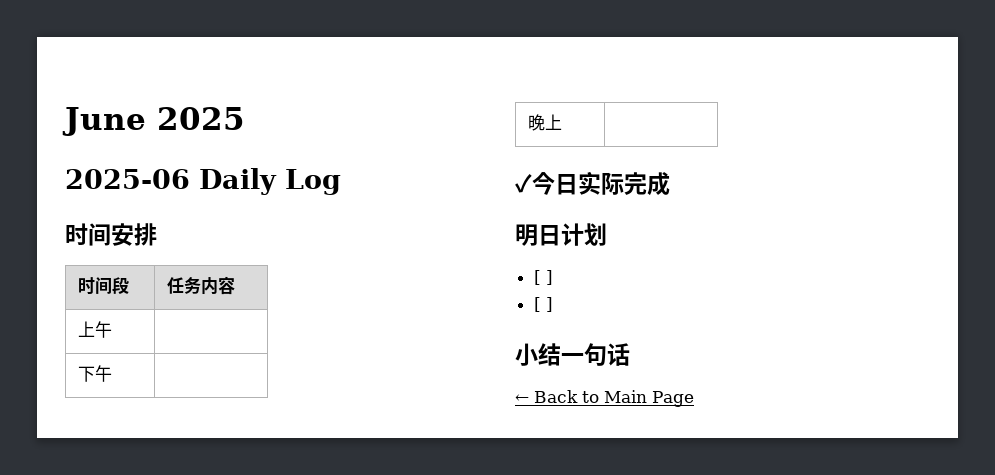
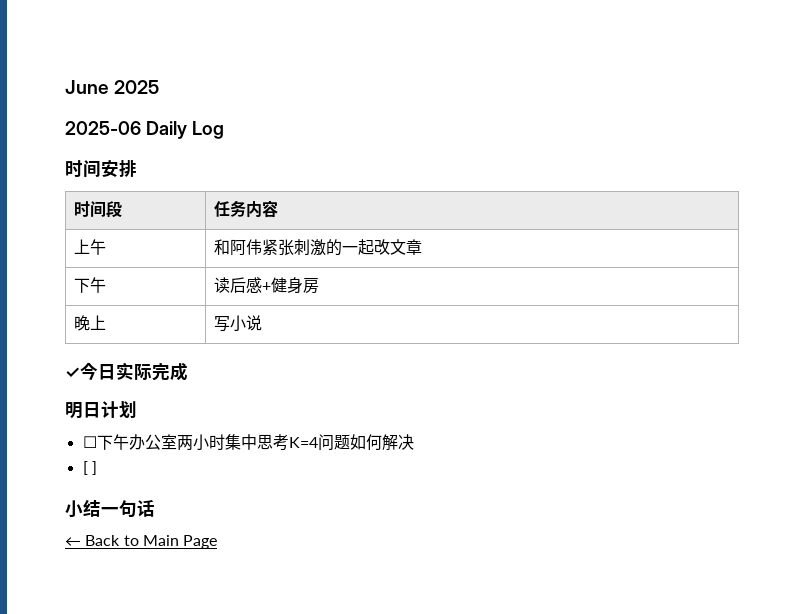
[77,365,112,382] // 下午 | -> [213,239,422,256] [73,277,106,293] [213,277,319,294] 和阿伟紧张刺激的一起改文章 // 下午 | 读后感+健身房
(562, 122) none -> [213,315,262,332] 写小说
[533,270,553,285] [ ] -> [82,434,414,451] ☐下午办公室两小时集中思考K=4问题如何解决

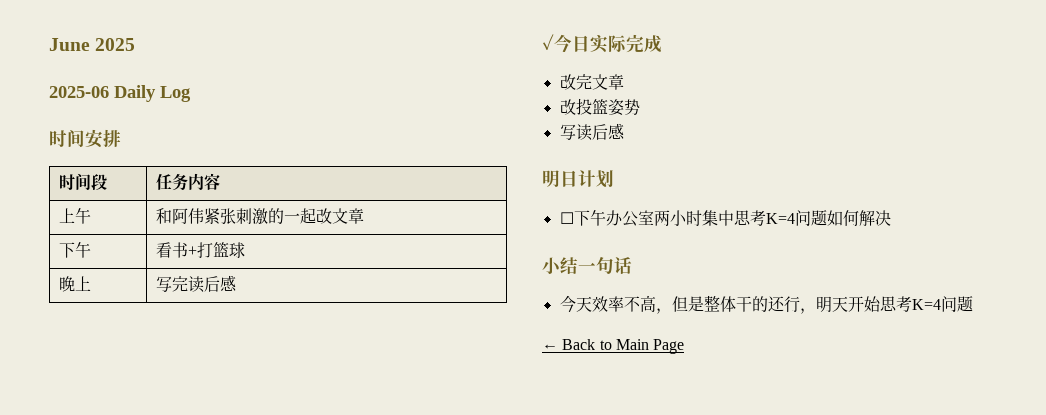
[213,277,319,294] 读后感+健身房 -> [156,242,246,258] 看书+打篮球
[229,315,262,332] 小说 -> [172,275,238,293] 完读后感
(188, 371) none -> [559,74,624,90] [559,98,640,116] [559,123,625,141] // 改完文章 // 改投篮姿势 // 写读后感
[82,461,97,475] // [ ] -> (891, 218) none
(155, 508) none -> [559,295,973,314] // 今天效率不高，但是整体干的还行，明天开始思考K=4问题

